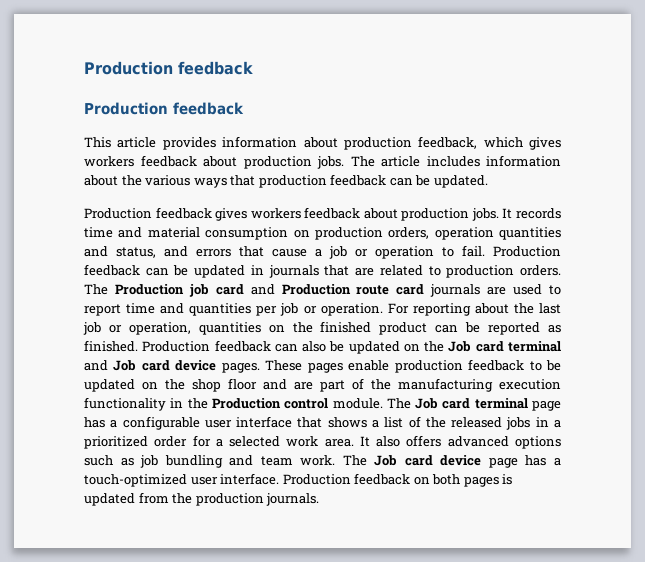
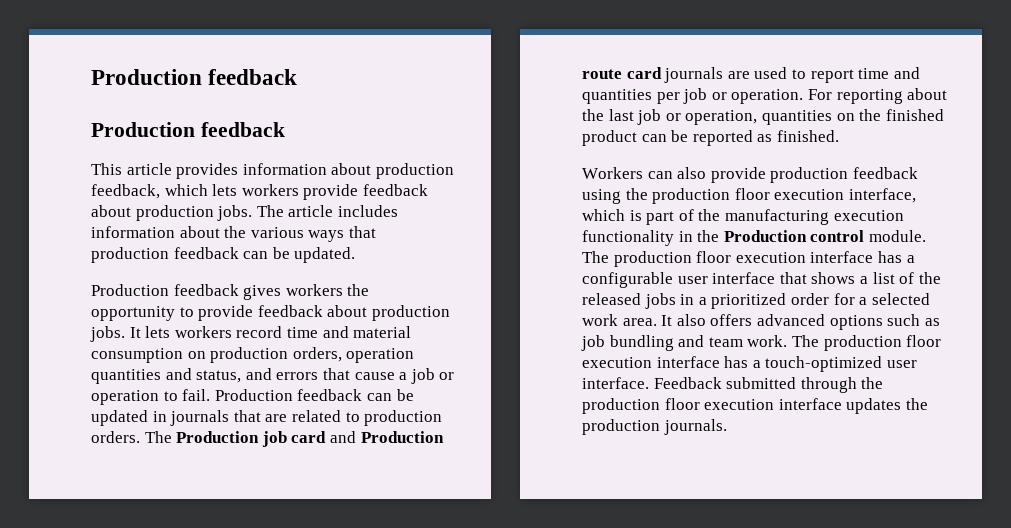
[529,137,561,150] [84,156,134,167] gives workers -> [212,184,359,200] lets workers provide
(301, 213) none -> [347,284,370,296] [91,305,254,321] the opportunity to provide
[516,208,561,219] records -> [145,326,283,338] lets workers record
[142,340,561,354] [84,359,561,373] [84,378,313,392] Production feedback can also be updated on the Job card terminal and Job card device pages. These pages enable production feedback to be updated on the shop floor and are -> [582,167,918,183] [582,188,916,204] [582,209,642,221] // Workers can also provide production feedback using the production floor execution interface, which is
[415,398,561,411] Job card terminal page -> [613,251,874,267] production floor execution interface
[374,455,518,468] Job card device page -> [823,335,942,351] [582,356,720,368] production floor execution interface
[282,473,513,487] [84,492,169,506] Production feedback on both pages is updated from -> [653,377,884,393] [582,398,902,414] Feedback submitted through the production floor execution interface updates

